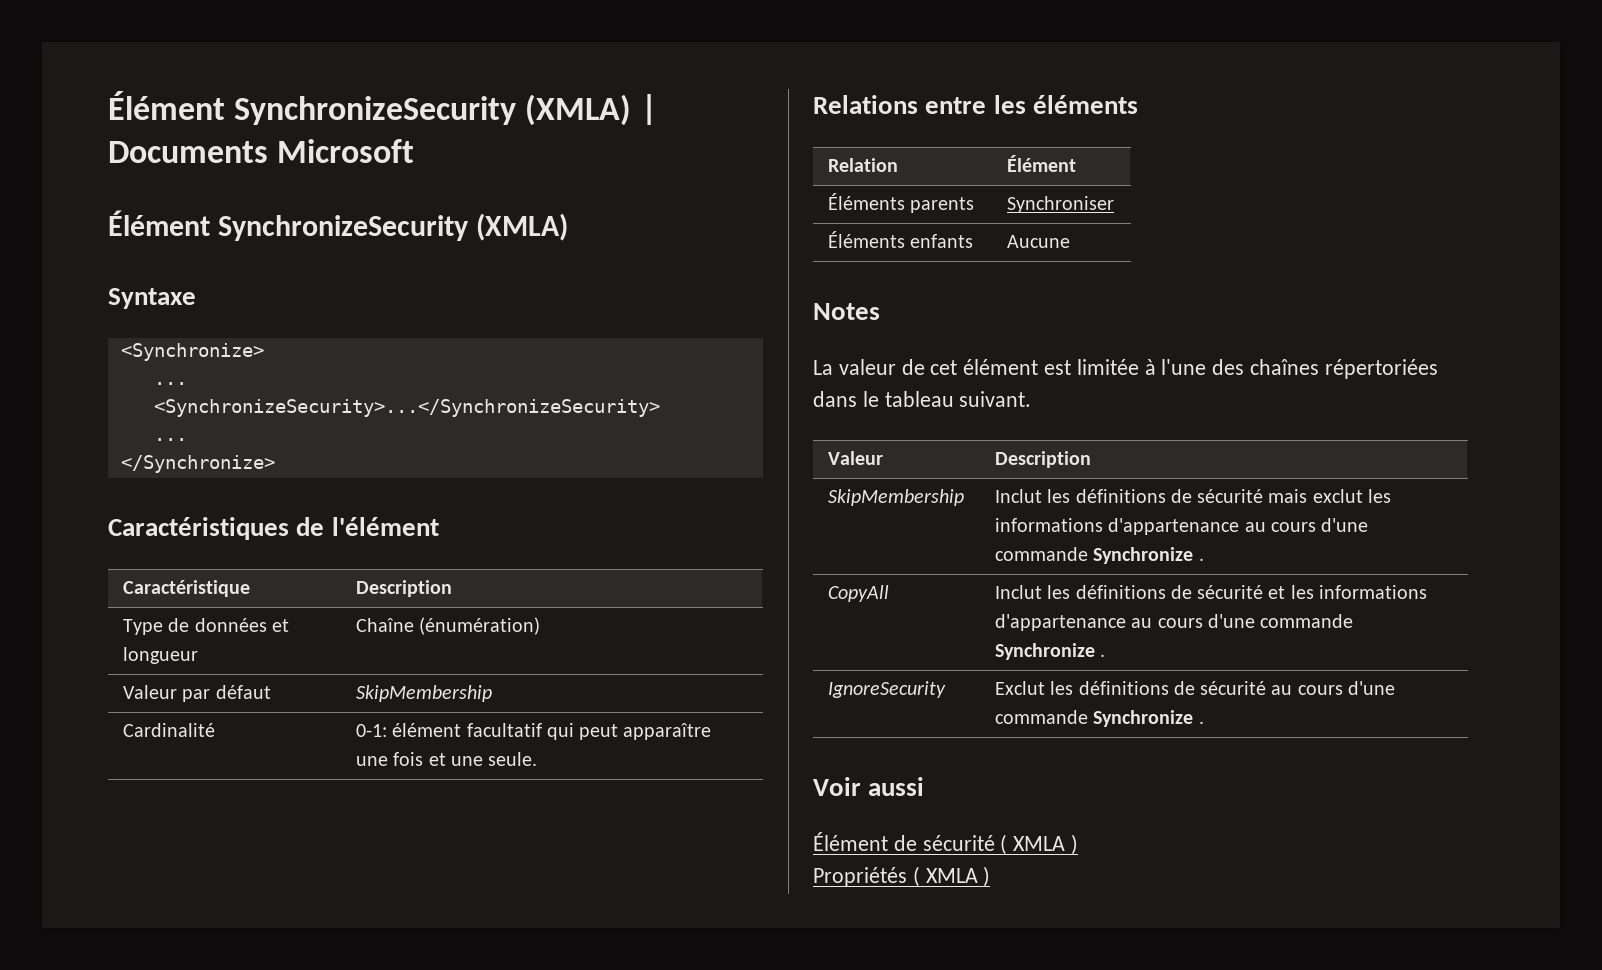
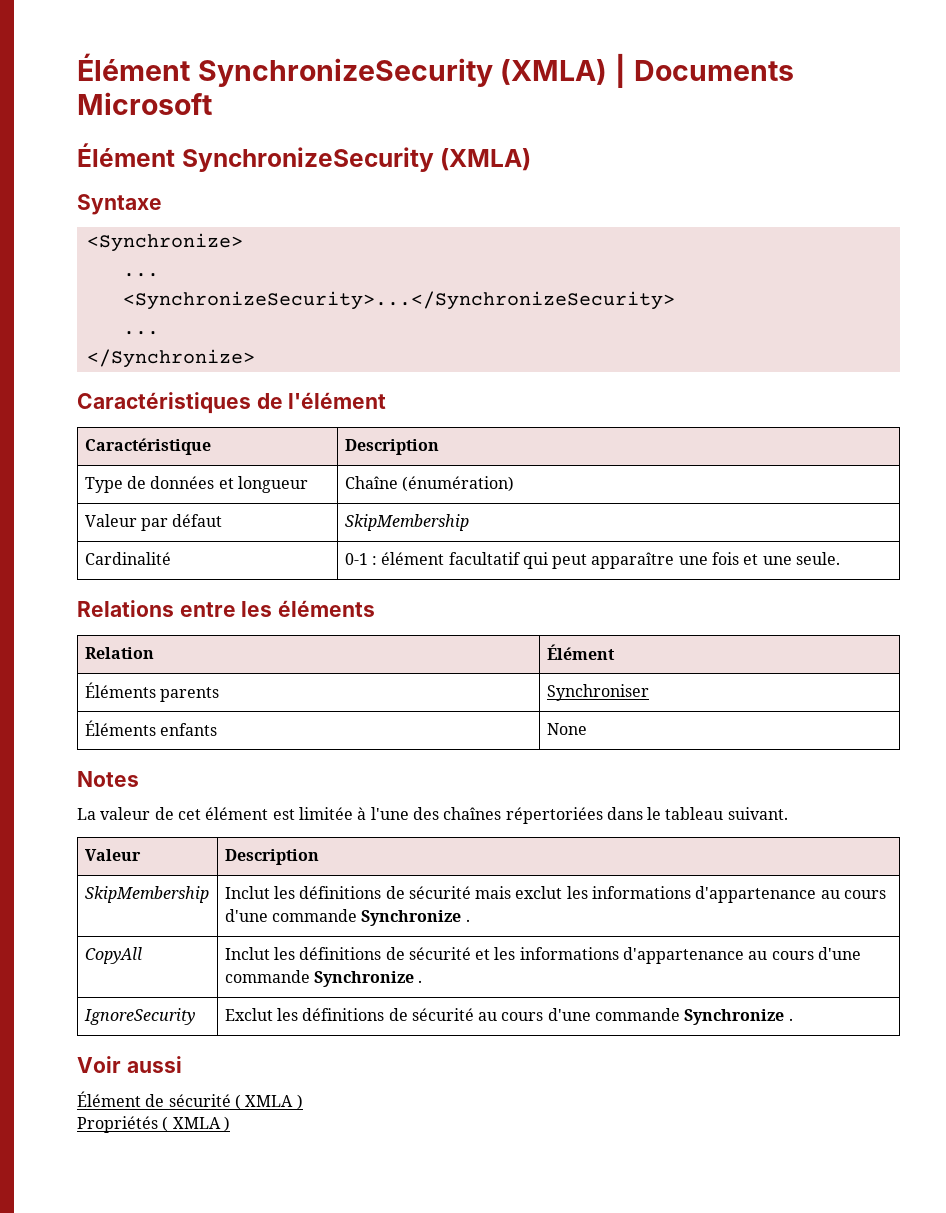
[356,724,388,737] 0-1: -> [344,553,377,565] 0-1 :
[1007,235,1071,248] | Aucune -> [546,723,587,735] | None

